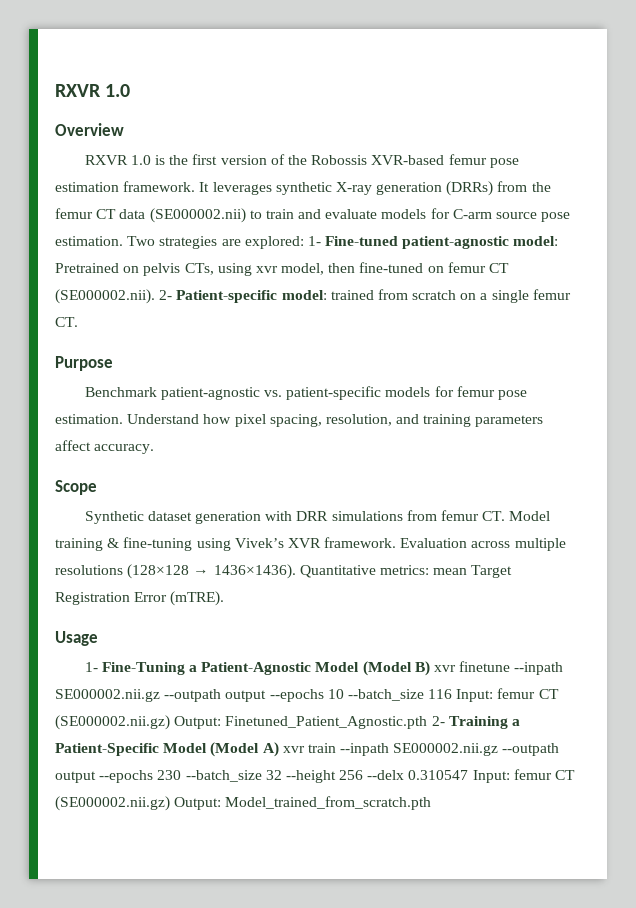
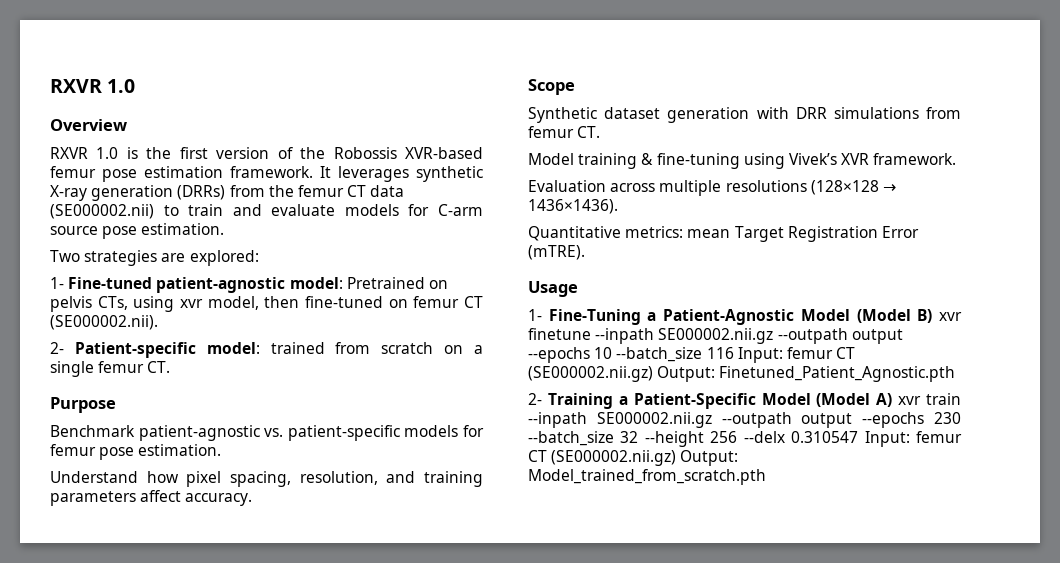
(123, 241) none -> (225, 229) //
(304, 242) none -> (259, 258) //
(155, 296) none -> (158, 322) //
(123, 419) none -> (222, 450) //
(506, 516) none -> (601, 132) //
(397, 542) none -> (957, 159) //
(296, 571) none -> (618, 206) //
(428, 722) none -> (956, 374) //

